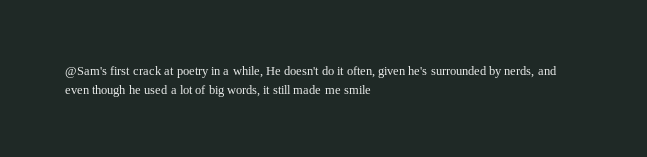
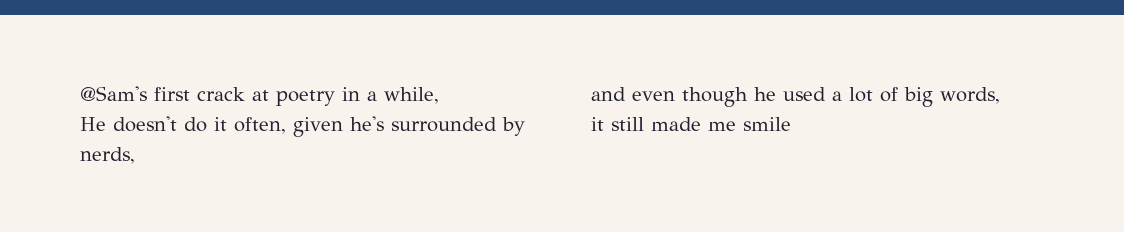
(263, 72) none -> (439, 95) //
(535, 72) none -> (135, 155) //
(260, 91) none -> (1000, 95) //

